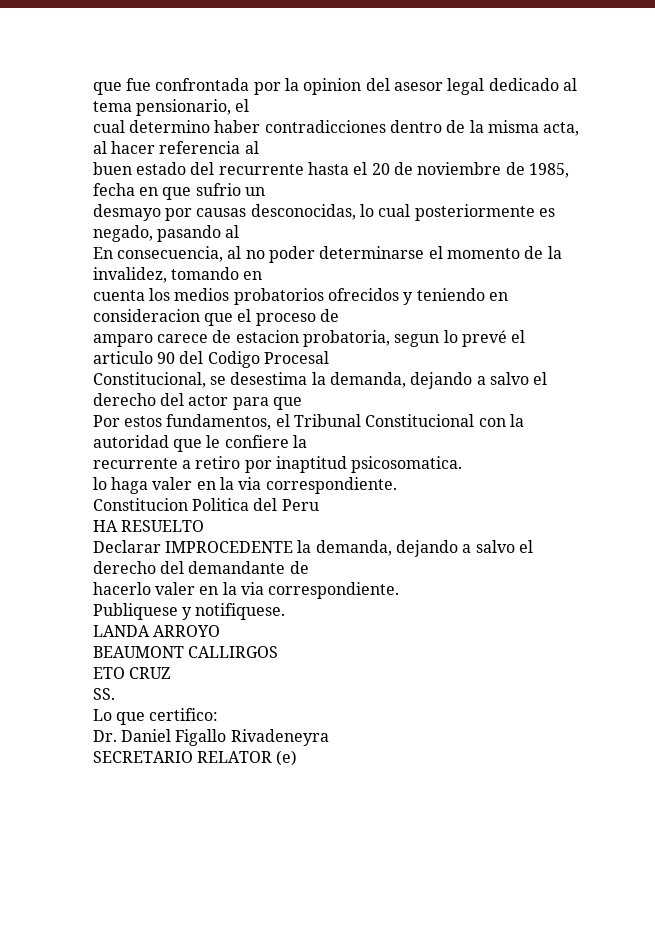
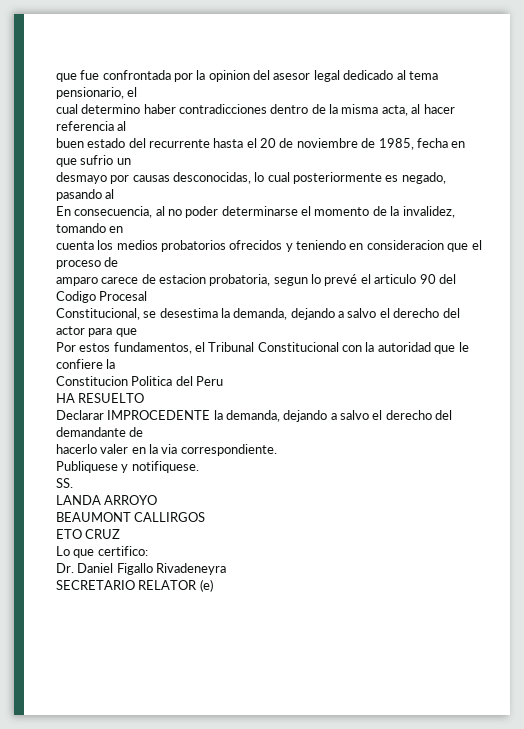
[92,456,463,473] [92,477,397,494] // recurrente a retiro por inaptitud psicosomatica. // lo haga valer en la via correspondiente. -> (116, 364) none
(286, 611) none -> [55,478,73,488] // SS.
[92,688,115,700] // SS. -> (121, 534) none

